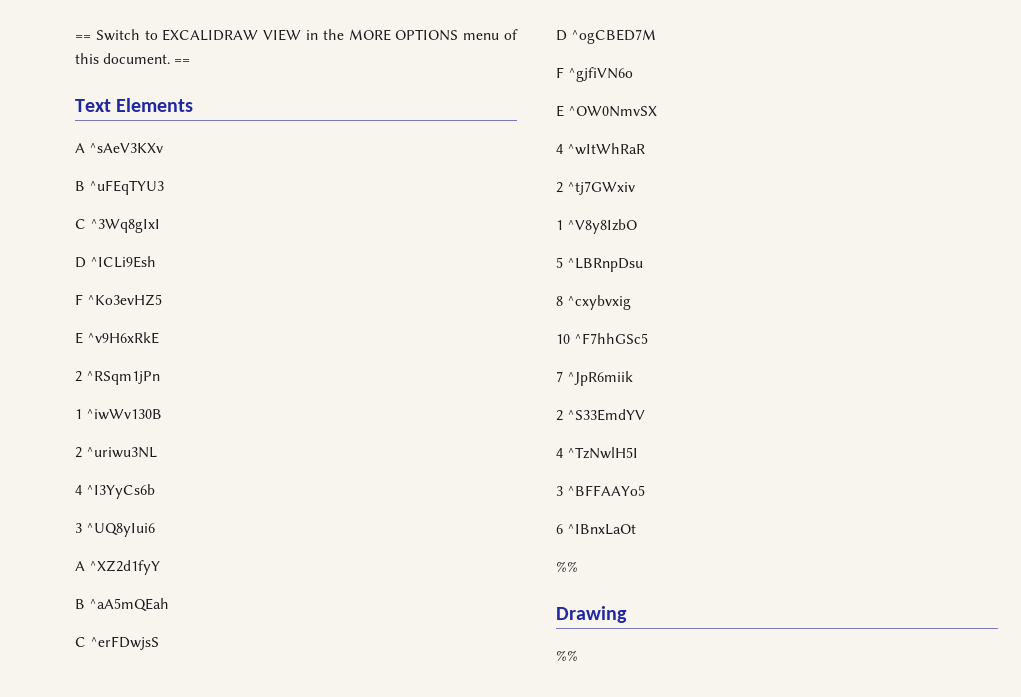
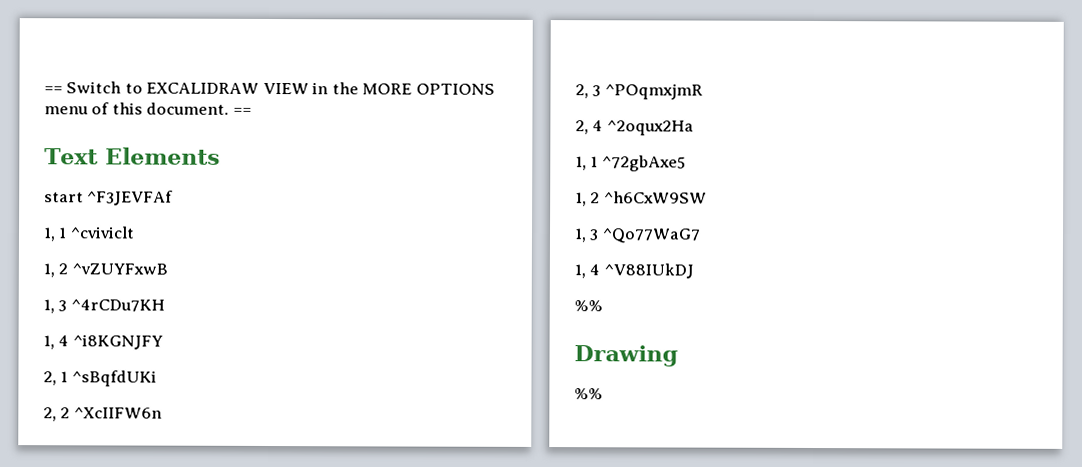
[75,143,164,153] [75,180,165,195] [75,219,161,233] [75,256,157,268] [75,294,163,306] [75,332,160,344] [75,371,161,385] [75,409,163,420] [75,447,158,458] [75,484,156,499] [75,523,156,537] [75,560,161,575] [75,598,170,612] [75,636,160,650] [556,29,657,44] [556,67,634,82] [556,105,658,117] [556,143,646,155] [556,181,636,195] [556,219,638,234] [556,257,644,272] [556,295,632,310] [556,333,649,344] [556,371,634,386] [556,409,646,421] [556,447,639,459] [556,485,646,496] [556,524,637,535] A ^sAeV3KXv // B ^uFEqTYU3 // C ^3Wq8gIxI // D ^ICLi9Esh // F ^Ko3evHZ5 // E ^v9H6xRkE // 2 ^RSqm1jPn // 1 ^iwWv130B // 2 ^uriwu3NL // 4 ^I3YyCs6b // 3 ^UQ8yIui6 // A ^XZ2d1fyY // B ^aA5mQEah // C ^erFDwjsS // D ^ogCBED7M // F ^gjfiVN6o // E ^OW0NmvSX // 4 ^wItWhRaR // 2 ^tj7GWxiv // 1 ^V8y8IzbO // 5 ^LBRnpDsu // 8 ^cxybvxig // 10 ^F7hhGSc5 // 7 ^JpR6miik // 2 ^S33EmdYV // 4 ^TzNwlH5I // 3 ^BFFAAYo5 // 6 ^IBnxLaOt -> [44,190,174,206] [43,226,135,242] [43,263,168,278] [43,299,165,314] [43,334,163,350] [43,370,157,387] [43,407,162,422] [575,83,703,100] [575,120,694,136] [575,155,686,172] [575,191,707,207] [574,228,701,244] [574,263,694,279] start ^F3JEVFAf // 1, 1 ^cviviclt // 1, 2 ^vZUYFxwB // 1, 3 ^4rCDu7KH // 1, 4 ^i8KGNJFY // 2, 1 ^sBqfdUKi // 2, 2 ^XcIIFW6n // 2, 3 ^POqmxjmR // 2, 4 ^2oqux2Ha // 1, 1 ^72gbAxe5 // 1, 2 ^h6CxW9SW // 1, 3 ^Qo77WaG7 // 1, 4 ^V88IUkDJ

